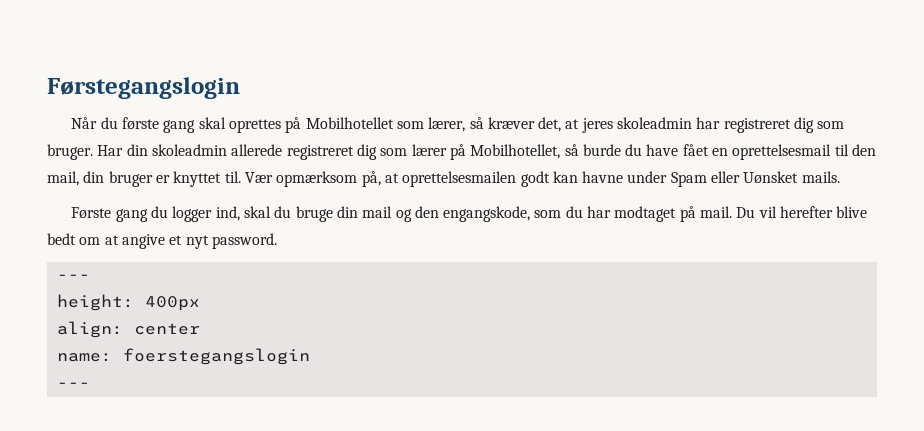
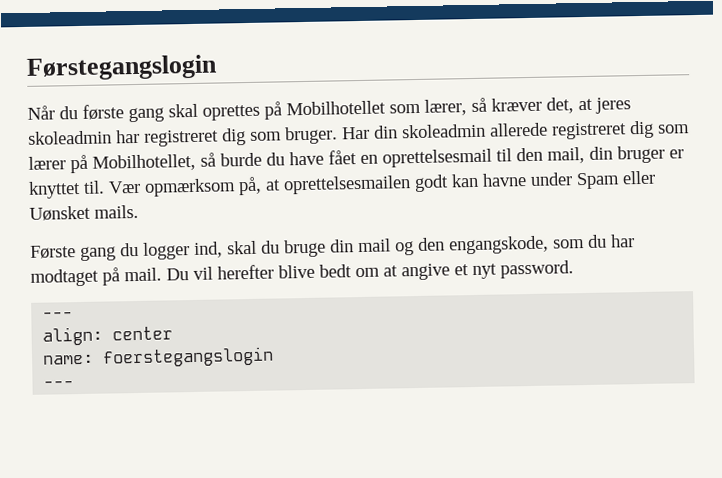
[56,294,200,311] // height: 400px -> (74, 315) none

